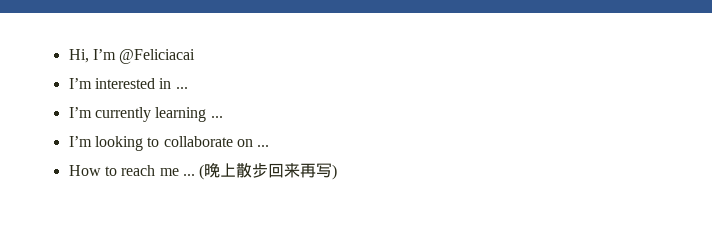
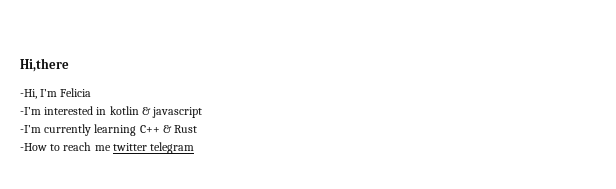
[68,49,196,64] [68,78,188,89] [68,107,223,122] [68,136,270,151] [68,162,338,180] Hi, I’m @Feliciacai // I’m interested in ... // I’m currently learning ... // I’m looking to collaborate on ... // How to reach me ... (晚上散步回来再写) -> [20,58,69,72] [20,88,92,99] [20,106,203,118] [20,124,198,136] [20,142,195,154] Hi,there // -Hi, I’m Felicia // -I’m interested in kotlin & javascript // -I’m currently learning C++ & Rust // -How to reach me twitter telegram

